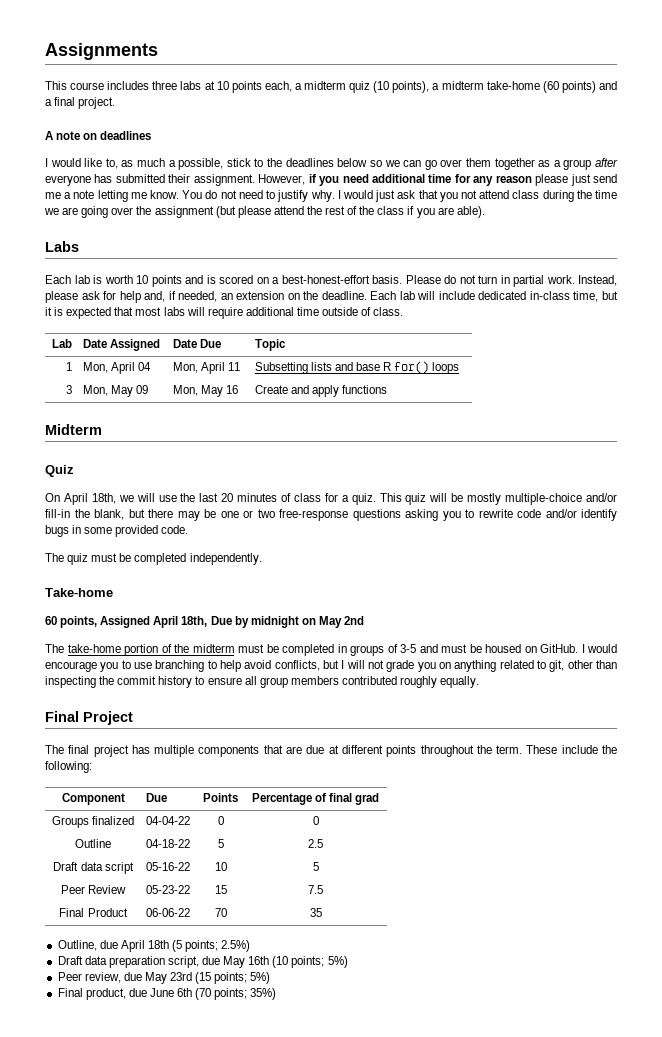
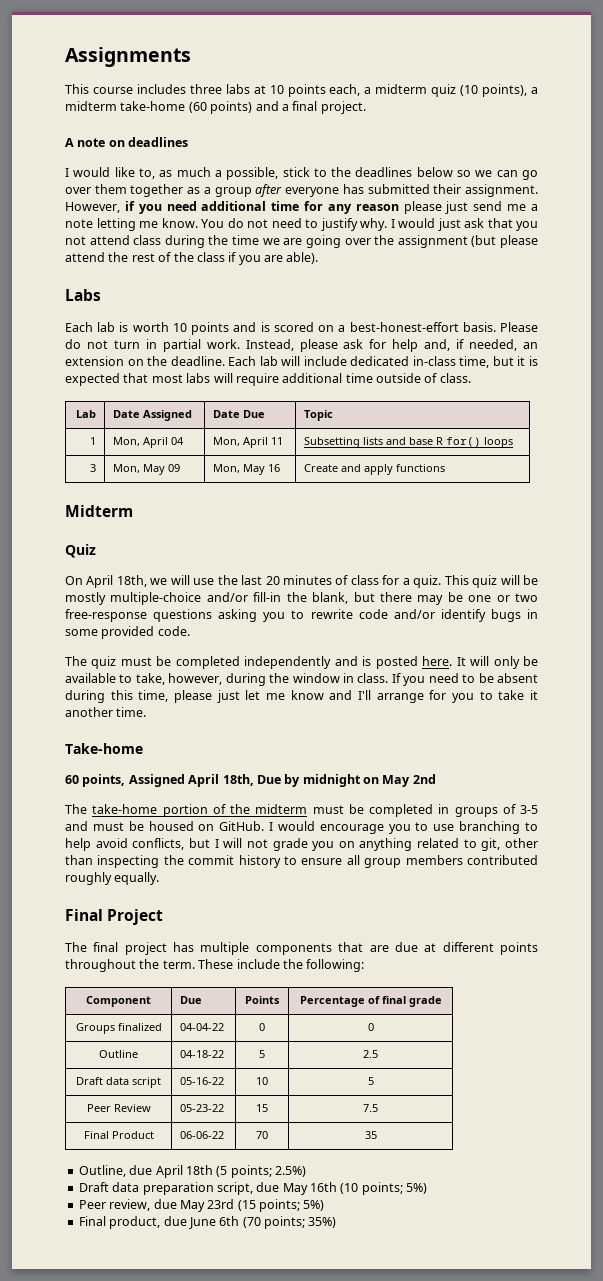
[189,553,262,565] independently. -> [244,656,538,669] [65,673,539,686] [65,690,539,703] [65,707,147,717] independently and is posted here. It will only be available to take, however, during the window in class. If you need to be absent during this time, please just let me know and I'll arrange for you to take it another time.
[355,793,380,805] grad -> [408,996,442,1007] grade

